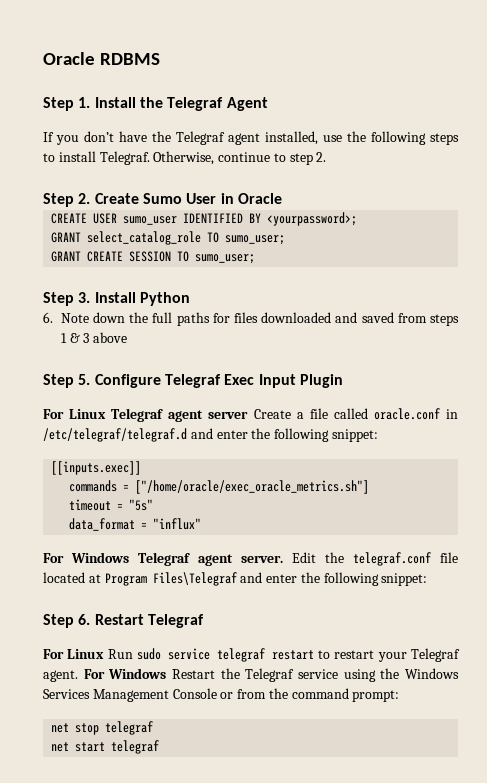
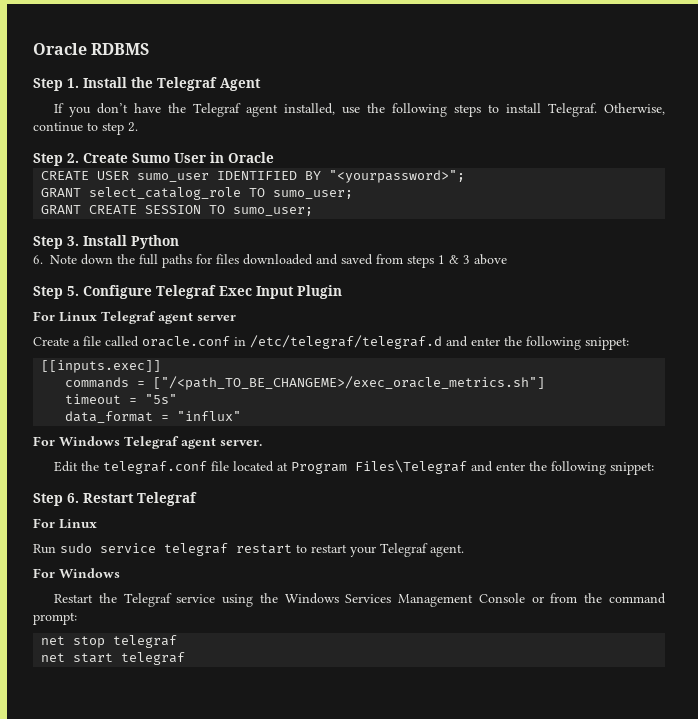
[267,212,358,226] <yourpassword>; -> [329,170,466,183] "<yourpassword>";
(249, 415) none -> (236, 318) //
[135,480,370,494] ["/home/oracle/exec_oracle_metrics.sh"] -> [153,376,546,390] ["/<path_TO_BE_CHANGEME>/exec_oracle_metrics.sh"]
(283, 559) none -> (262, 443) //
(105, 654) none -> (97, 524) //
[83,668,167,679] For Windows -> [33,568,120,578] // For Windows //

